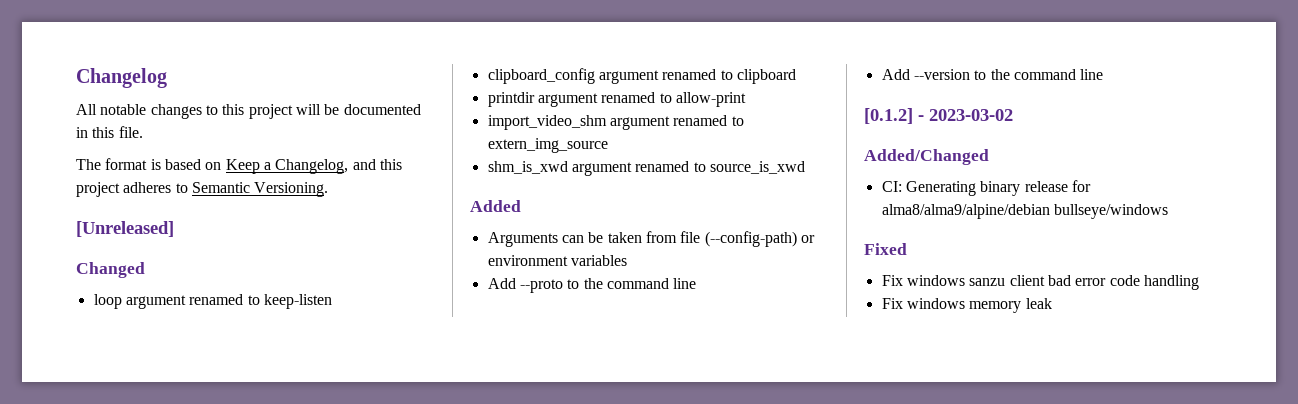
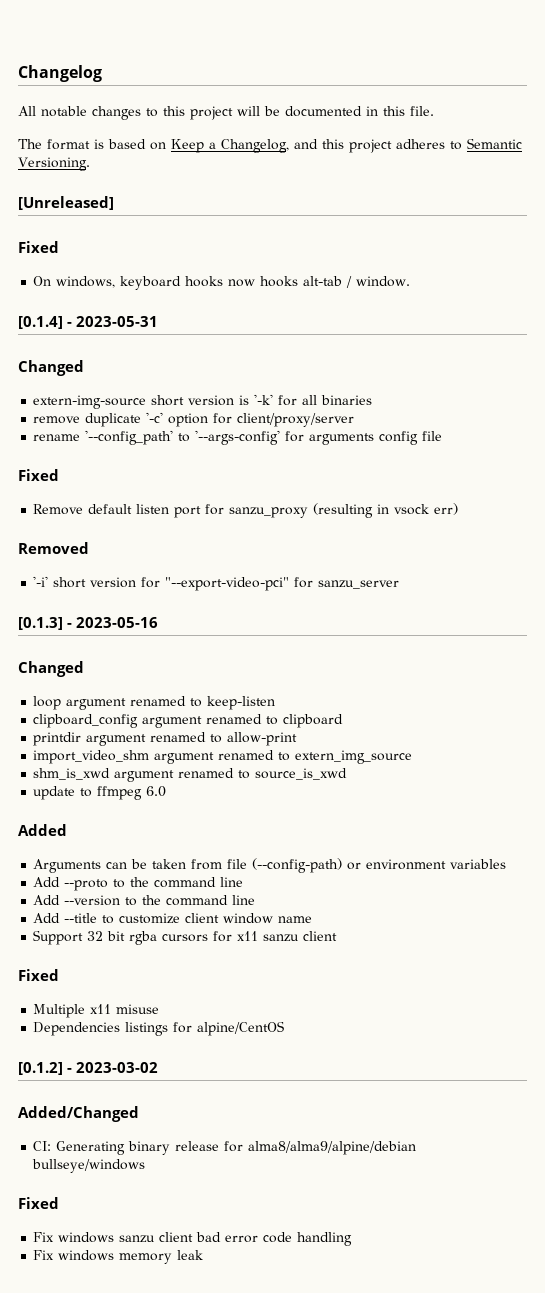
(174, 229) none -> [18,241,59,253] [33,276,411,290] [18,316,159,329] [18,360,84,376] [33,394,373,409] [33,412,355,427] [33,430,443,445] [18,469,59,481] [33,503,459,518] [18,542,89,554] [33,576,400,591] [18,617,159,630] // Fixed // On windows, keyboard hooks now hooks alt-tab / window. // [0.1.4] - 2023-05-31 // Changed // extern-img-source short version is '-k' for all binaries // remove duplicate '-c' option for client/proxy/server // rename '--config_path' to '--args-config' for arguments config file // Fixed // Remove default listen port for sanzu_proxy (resulting in vsock err) // Removed // '-i' short version for "--export-video-pci" for sanzu_server // [0.1.3] - 2023-05-16
(805, 167) none -> [33,786,167,800] // update to ffmpeg 6.0
(1104, 74) none -> [33,913,313,924] [33,930,338,945] [18,969,59,981] [33,1004,160,1018] [33,1021,285,1036] // Add --title to customize client window name // Support 32 bit rgba cursors for x11 sanzu client // Fixed // Multiple x11 misuse // Dependencies listings for alpine/CentOS

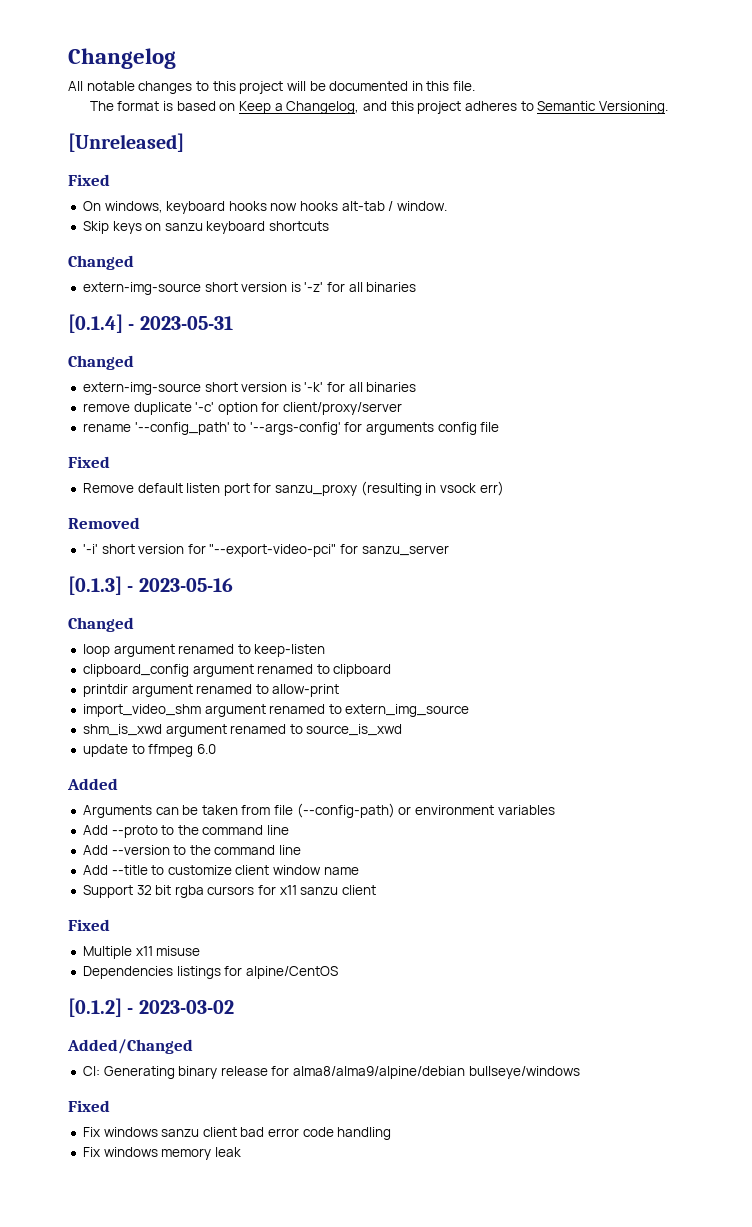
(411, 281) none -> [82,221,330,234] [68,255,134,270] [82,282,417,295] // Skip keys on sanzu keyboard shortcuts // Changed // extern-img-source short version is '-z' for all binaries

